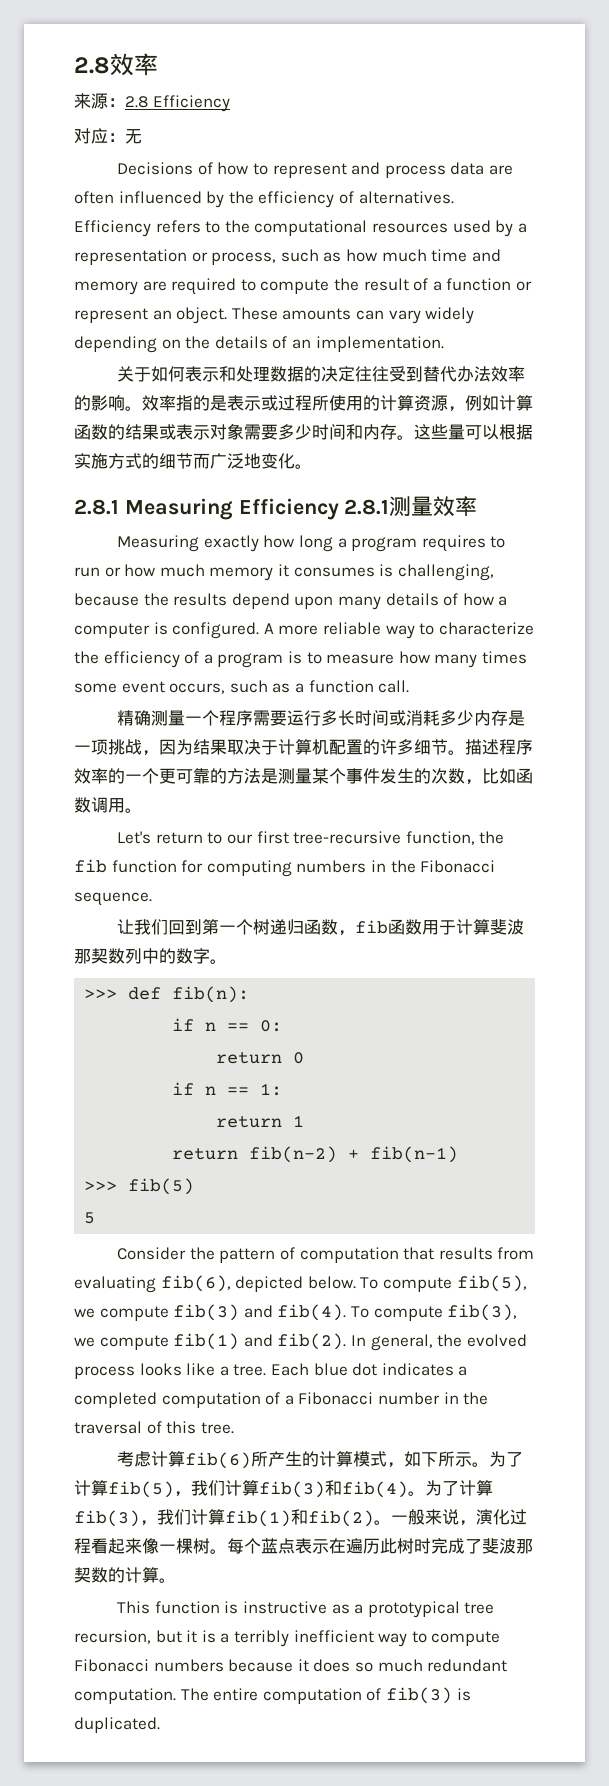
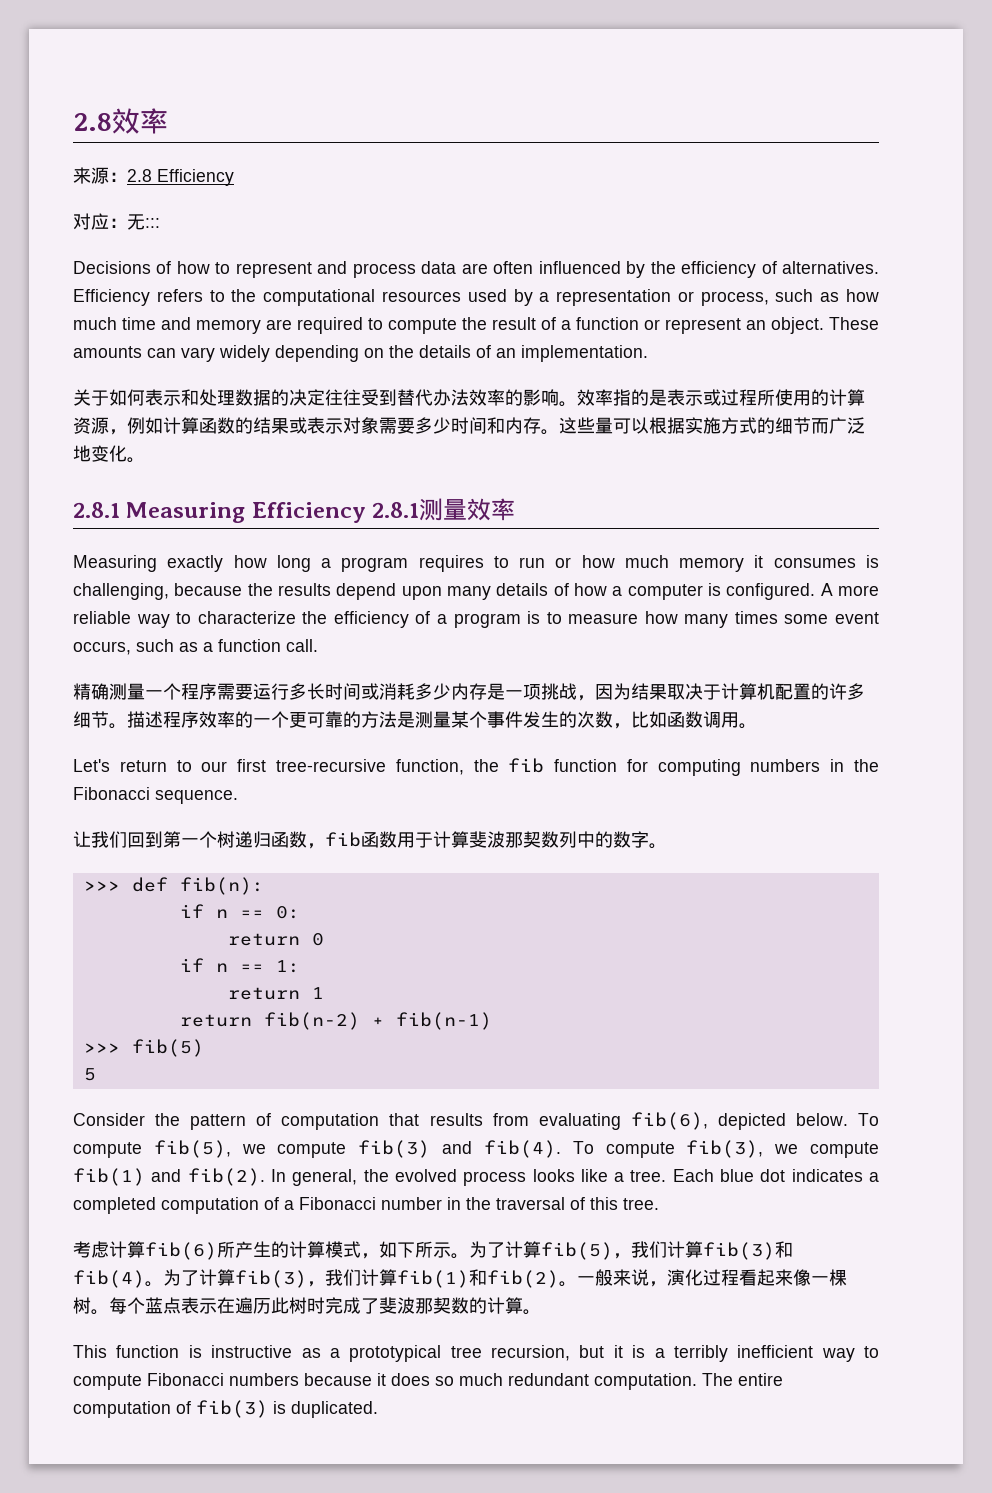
(142, 136) none -> [145,218,160,228] :::

